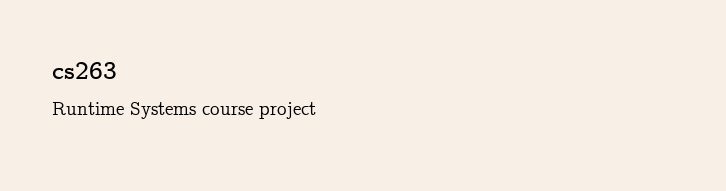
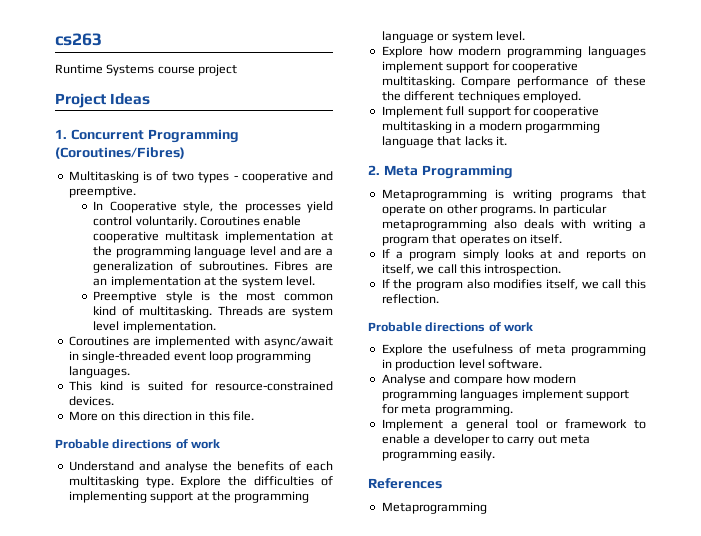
(316, 110) none -> [55,93,151,108] [55,129,239,143] [55,147,185,159] [68,171,333,183] [68,186,136,198] [93,201,333,213] [93,216,302,228] [93,231,333,243] [93,246,333,258] [93,261,333,273] [93,276,316,288] [93,291,333,303] [93,306,333,318] [93,321,216,333] [68,336,333,348] [68,351,312,363] [68,366,130,378] [68,381,333,391] [68,396,114,406] [68,411,254,421] [55,439,221,449] [68,461,333,473] [68,476,333,488] [68,491,310,503] [381,31,525,43] [381,46,646,58] [381,61,578,73] [381,76,646,88] [381,91,581,103] [381,106,600,118] [381,121,601,133] [381,136,507,148] [368,165,513,179] [381,189,646,201] [381,204,607,216] [381,219,646,231] [381,234,563,246] [381,249,646,261] [381,264,562,276] [381,279,646,291] [381,294,439,304] [368,322,534,332] [381,344,646,356] [381,359,542,371] [381,374,577,386] [381,389,629,401] [381,404,513,416] [381,419,646,431] [381,434,590,446] [381,449,496,461] [368,478,442,489] [381,502,487,514] // Project Ideas // 1. Concurrent Programming (Coroutines/Fibres) // Multitasking is of two types - cooperative and preemptive. // In Cooperative style, the processes yield control voluntarily. Coroutines enable cooperative multitask implementation at the programming language level and are a generalization of subroutines. Fibres are an implementation at the system level. // Preemptive style is the most common kind of multitasking. Threads are system level implementation. // Coroutines are implemented with async/await in single-threaded event loop programming languages. // This kind is suited for resource-constrained devices. // More on this direction in this file. // Probable directions of work // Understand and analyse the benefits of each multitasking type. Explore the difficulties of implementing support at the programming language or system level. // Explore how modern programming languages implement support for cooperative multitasking. Compare performance of these the different techniques employed. // Implement full support for cooperative multitasking in a modern progarmming language that lacks it. // 2. Meta Programming // Metaprogramming is writing programs that operate on other programs. In particular metaprogramming also deals with writing a program that operates on itself. // If a program simply looks at and reports on itself, we call this introspection. // If the program also modifies itself, we call this reflection. // Probable directions of work // Explore the usefulness of meta programming in production level software. // Analyse and compare how modern programming languages implement support for meta programming. // Implement a general tool or framework to enable a developer to carry out meta programming easily. // References // Metaprogramming

